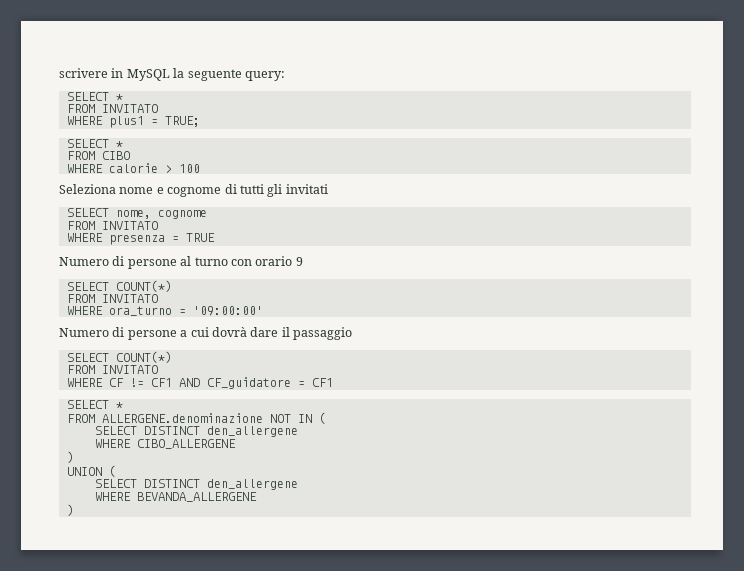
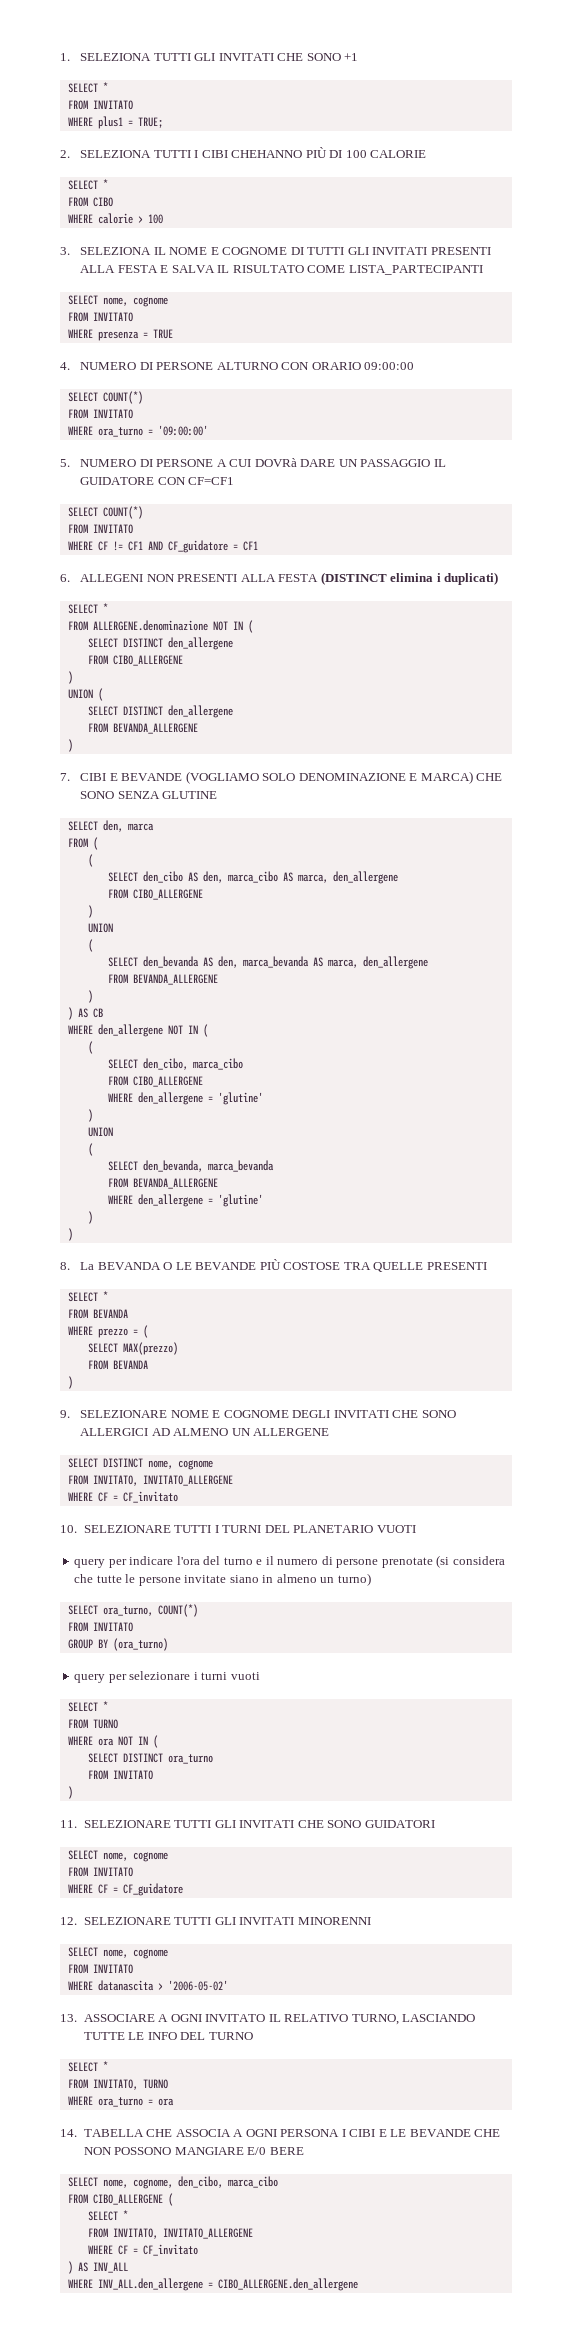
[59,68,285,81] scrivere in MySQL la seguente query: -> [60,53,359,61] 1. SELEZIONA TUTTI GLI INVITATI CHE SONO +1
(200, 121) none -> [60,147,427,158] // 2. SELEZIONA TUTTI I CIBI CHEHANNO PIÙ DI 100 CALORIE
[59,184,328,197] Seleziona nome e cognome di tutti gli invitati -> [60,247,491,255] [80,265,483,275] 3. SELEZIONA IL NOME E COGNOME DI TUTTI GLI INVITATI PRESENTI ALLA FESTA E SALVA IL RISULTATO COME LISTA_PARTECIPANTI
[59,256,303,269] Numero di persone al turno con orario 9 -> [60,362,415,370] 4. NUMERO DI PERSONE ALTURNO CON ORARIO 09:00:00
[59,327,352,340] Numero di persone a cui dovrà dare il passaggio -> [60,458,446,467] [80,477,235,485] 5. NUMERO DI PERSONE A CUI DOVRà DARE UN PASSAGGIO IL GUIDATORE CON CF=CF1
(333, 382) none -> [60,572,499,585] // 6. ALLEGENI NON PRESENTI ALLA FESTA (DISTINCT elimina i duplicati)
[94,439,131,448] WHERE -> [87,655,108,665] FROM
[94,492,257,502] [66,504,74,516] WHERE BEVANDA_ALLERGENE // ) -> [87,723,198,734] [67,739,73,752] [60,771,503,784] [80,791,218,799] [67,820,154,832] [67,837,98,850] [87,854,93,867] [107,871,398,884] [107,889,203,900] [87,905,93,918] [87,923,113,933] [87,939,93,952] [107,956,428,969] [107,974,218,985] [87,990,93,1003] [67,1007,103,1020] [67,1024,208,1037] [87,1041,93,1054] [107,1058,243,1070] [107,1076,203,1087] [107,1092,263,1105] [87,1109,93,1122] [87,1127,113,1137] [87,1143,93,1156] [107,1160,274,1172] [107,1178,218,1189] [107,1194,263,1207] [87,1211,93,1224] [67,1228,73,1241] [60,1259,487,1272] [67,1291,108,1302] [67,1309,128,1319] [67,1325,148,1338] [87,1342,178,1355] [87,1360,148,1370] [67,1376,73,1389] [60,1410,456,1418] [80,1428,330,1436] [67,1458,213,1470] [67,1475,233,1486] [67,1491,178,1503] [60,1525,416,1533] [74,1555,505,1568] [74,1573,371,1586] [67,1604,198,1617] [67,1622,133,1632] [67,1638,168,1651] [74,1671,260,1683] [67,1701,108,1712] [67,1719,118,1729] [67,1735,158,1748] [87,1753,213,1764] [87,1770,153,1780] [67,1786,73,1799] [60,1820,435,1828] [67,1850,168,1862] [67,1867,133,1877] [67,1883,183,1896] [60,1917,371,1925] [67,1947,168,1959] [67,1964,133,1974] [67,1980,228,1991] [60,2014,476,2025] [83,2032,253,2040] [67,2061,108,2072] [67,2079,168,2090] [67,2096,174,2107] [60,2129,501,2137] [83,2147,304,2155] [67,2176,278,2189] [67,2193,173,2206] [87,2210,128,2221] [87,2228,253,2239] [87,2244,198,2256] [67,2261,128,2274] [67,2278,358,2291] FROM BEVANDA_ALLERGENE // ) // 7. CIBI E BEVANDE (VOGLIAMO SOLO DENOMINAZIONE E MARCA) CHE SONO SENZA GLUTINE // SELECT den, marca // FROM ( // ( // SELECT den_cibo AS den, marca_cibo AS marca, den_allergene // FROM CIBO_ALLERGENE // ) // UNION // ( // SELECT den_bevanda AS den, marca_bevanda AS marca, den_allergene // FROM BEVANDA_ALLERGENE // ) // ) AS CB // WHERE den_allergene NOT IN ( // ( // SELECT den_cibo, marca_cibo // FROM CIBO_ALLERGENE // WHERE den_allergene = 'glutine' // ) // UNION // ( // SELECT den_bevanda, marca_bevanda // FROM BEVANDA_ALLERGENE // WHERE den_allergene = 'glutine' // ) // ) // 8. La BEVANDA O LE BEVANDE PIÙ COSTOSE TRA QUELLE PRESENTI // SELECT * // FROM BEVANDA // WHERE prezzo = ( // SELECT MAX(prezzo) // FROM BEVANDA // ) // 9. SELEZIONARE NOME E COGNOME DEGLI INVITATI CHE SONO ALLERGICI AD ALMENO UN ALLERGENE // SELECT DISTINCT nome, cognome // FROM INVITATO, INVITATO_ALLERGENE // WHERE CF = CF_invitato // 10. SELEZIONARE TUTTI I TURNI DEL PLANETARIO VUOTI // query per indicare l'ora del turno e il numero di persone prenotate (si considera che tutte le persone invitate siano in almeno un turno) // SELECT ora_turno, COUNT(*) // FROM INVITATO // GROUP BY (ora_turno) // query per selezionare i turni vuoti // SELECT * // FROM TURNO // WHERE ora NOT IN ( // SELECT DISTINCT ora_turno // FROM INVITATO // ) // 11. SELEZIONARE TUTTI GLI INVITATI CHE SONO GUIDATORI // SELECT nome, cognome // FROM INVITATO // WHERE CF = CF_guidatore // 12. SELEZIONARE TUTTI GLI INVITATI MINORENNI // SELECT nome, cognome // FROM INVITATO // WHERE datanascita > '2006-05-02' // 13. ASSOCIARE A OGNI INVITATO IL RELATIVO TURNO, LASCIANDO TUTTE LE INFO DEL TURNO // SELECT * // FROM INVITATO, TURNO // WHERE ora_turno = ora // 14. TABELLA CHE ASSOCIA A OGNI PERSONA I CIBI E LE BEVANDE CHE NON POSSONO MANGIARE E/0 BERE // SELECT nome, cognome, den_cibo, marca_cibo // FROM CIBO_ALLERGENE ( // SELECT * // FROM INVITATO, INVITATO_ALLERGENE // WHERE CF = CF_invitato // ) AS INV_ALL // WHERE INV_ALL.den_allergene = CIBO_ALLERGENE.den_allergene

